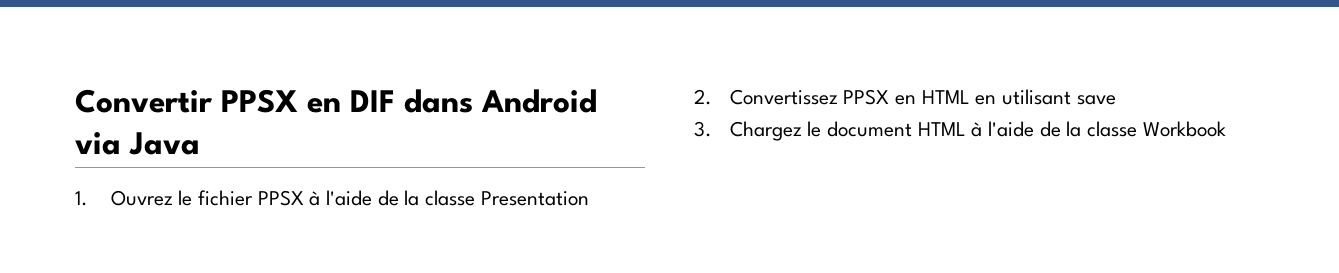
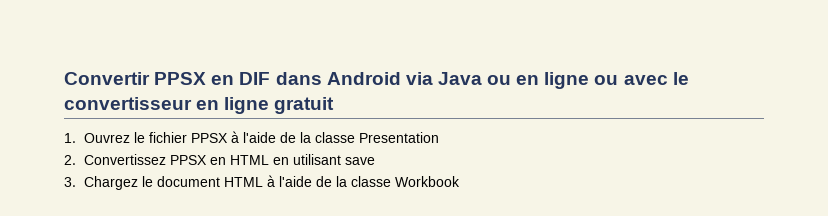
(200, 143) none -> [487,72,689,89] [64,97,335,114] ou en ligne ou avec le convertisseur en ligne gratuit

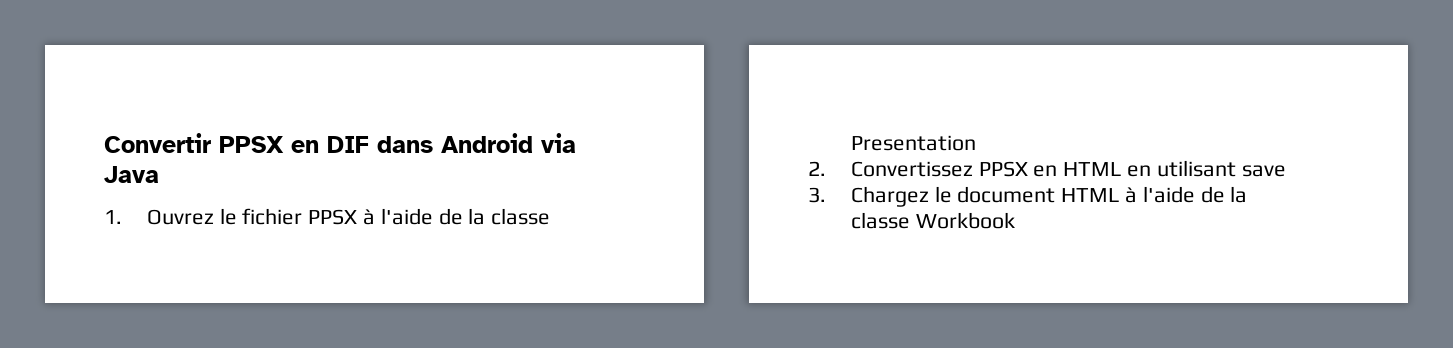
[487,72,689,89] [64,97,335,114] ou en ligne ou avec le convertisseur en ligne gratuit -> (159, 174) none

